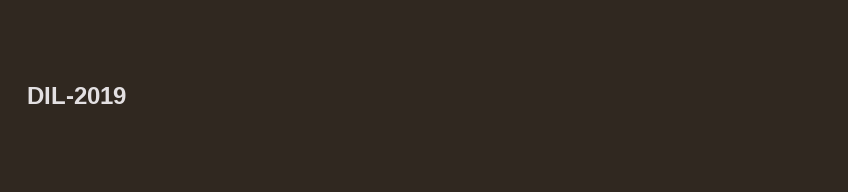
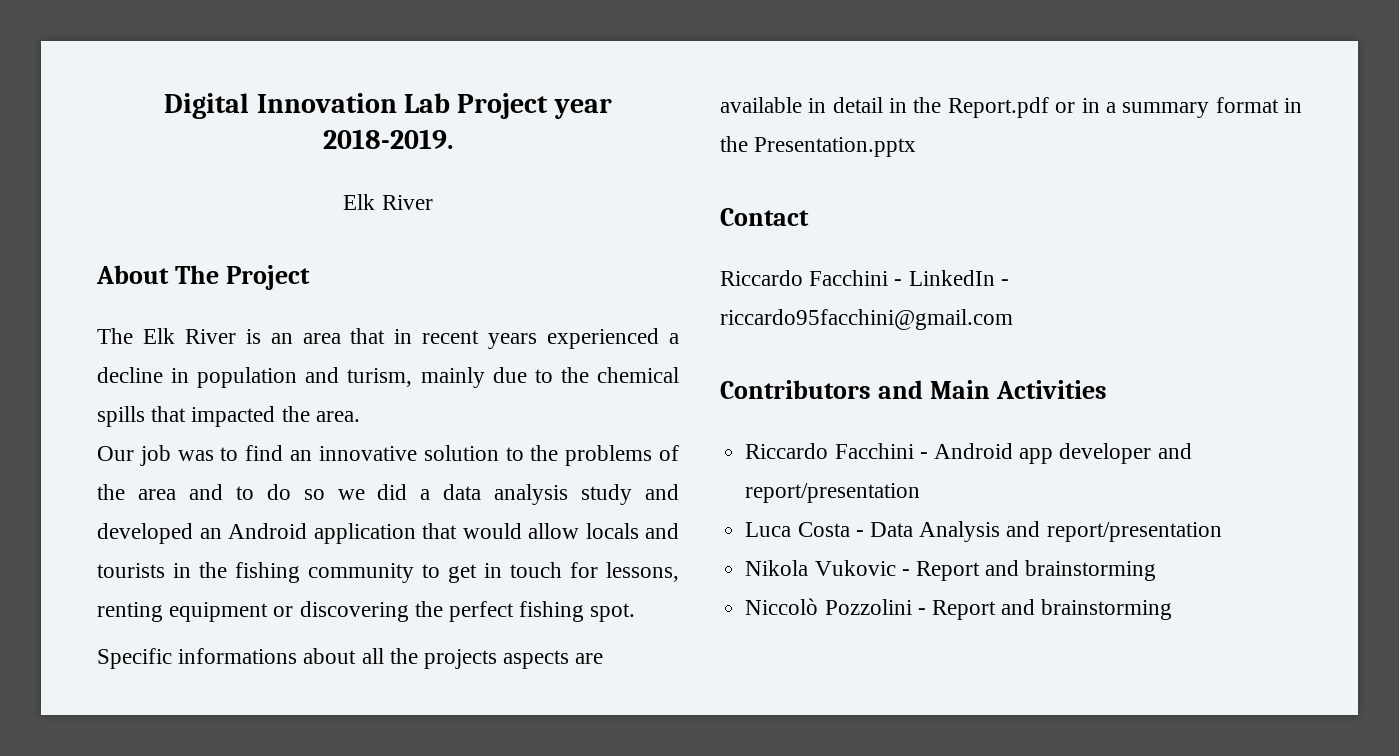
[27,87,126,104] DIL-2019 -> [164,93,612,119] [323,129,453,149] [343,194,433,210] [96,265,310,290] [97,328,679,349] [97,367,679,388] [97,406,360,427] [97,445,679,466] [97,484,679,505] [97,523,679,544] [97,562,679,583] [97,601,636,622] [97,648,604,669] [720,97,1302,118] [720,136,917,157] [720,208,809,226] [720,270,1009,286] [720,309,1013,330] [720,380,1107,399] [745,443,1192,464] [745,483,921,503] [745,521,1222,542] [745,560,1157,581] [745,598,1173,620] Digital Innovation Lab Project year 2018-2019. // Elk River // About The Project // The Elk River is an area that in recent years experienced a decline in population and turism, mainly due to the chemical spills that impacted the area. // Our job was to find an innovative solution to the problems of the area and to do so we did a data analysis study and developed an Android application that would allow locals and tourists in the fishing community to get in touch for lessons, renting equipment or discovering the perfect fishing spot. // Specific informations about all the projects aspects are available in detail in the Report.pdf or in a summary format in the Presentation.pptx // Contact // Riccardo Facchini - LinkedIn - riccardo95facchini@gmail.com // Contributors and Main Activities // Riccardo Facchini - Android app developer and report/presentation // Luca Costa - Data Analysis and report/presentation // Nikola Vukovic - Report and brainstorming // Niccolò Pozzolini - Report and brainstorming

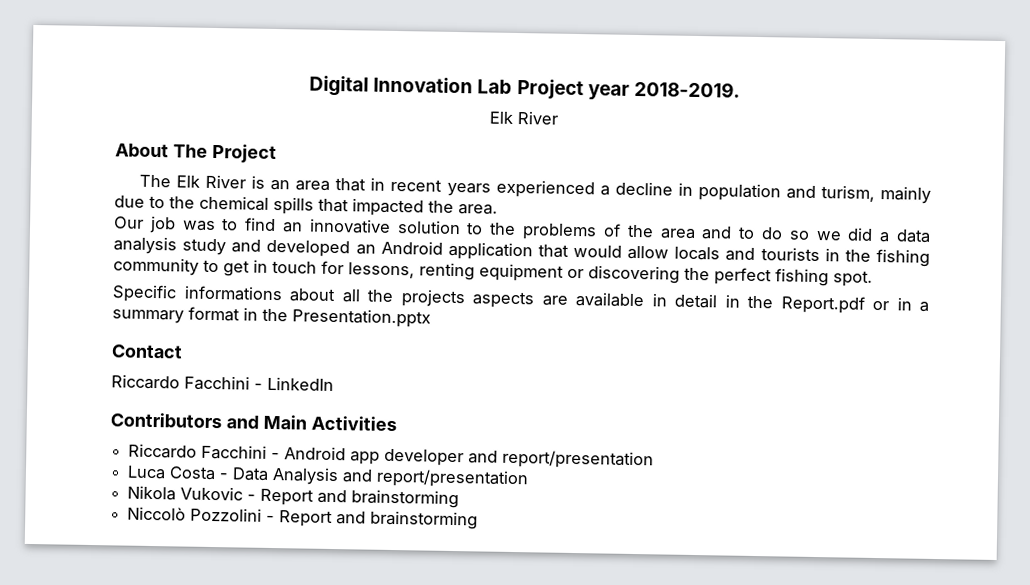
[1000,279,1009,286] [720,309,1013,330] - riccardo95facchini@gmail.com -> (334, 384) none

